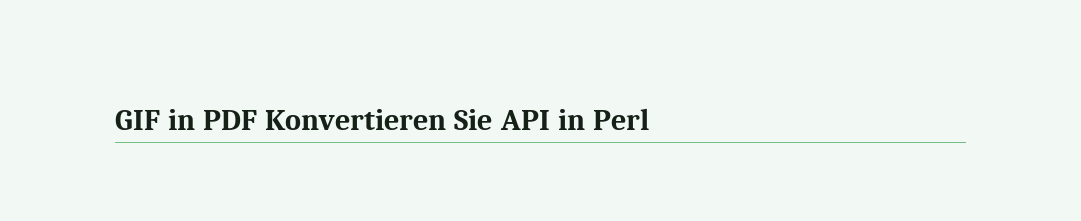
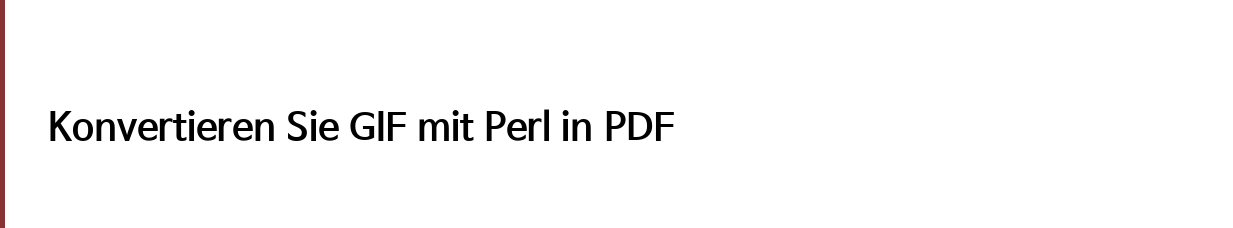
[115,108,649,130] GIF in PDF Konvertieren Sie API in Perl -> [48,109,674,141] Konvertieren Sie GIF mit Perl in PDF

